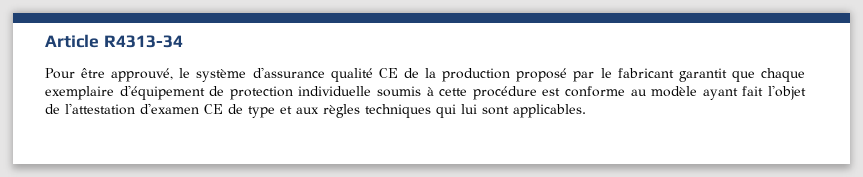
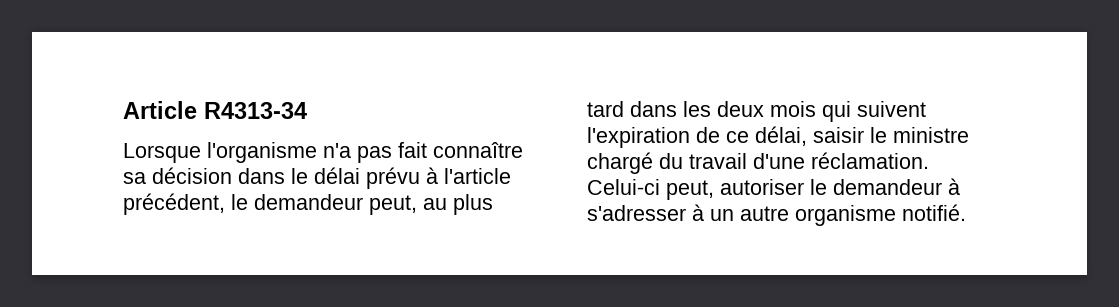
[45,67,806,82] [45,85,807,100] [45,103,586,118] Pour être approuvé, le système d'assurance qualité CE de la production proposé par le fabricant garantit que chaque exemplaire d'équipement de protection individuelle soumis à cette procédure est conforme au modèle ayant fait l'objet de l'attestation d'examen CE de type et aux règles techniques qui lui sont applicables. -> [123,142,523,163] [123,167,511,189] [123,193,493,215] [587,101,926,122] [587,126,969,148] [587,152,929,174] [587,178,960,200] [587,204,966,226] Lorsque l'organisme n'a pas fait connaître sa décision dans le délai prévu à l'article précédent, le demandeur peut, au plus tard dans les deux mois qui suivent l'expiration de ce délai, saisir le ministre chargé du travail d'une réclamation. Celui-ci peut, autoriser le demandeur à s'adresser à un autre organisme notifié.

